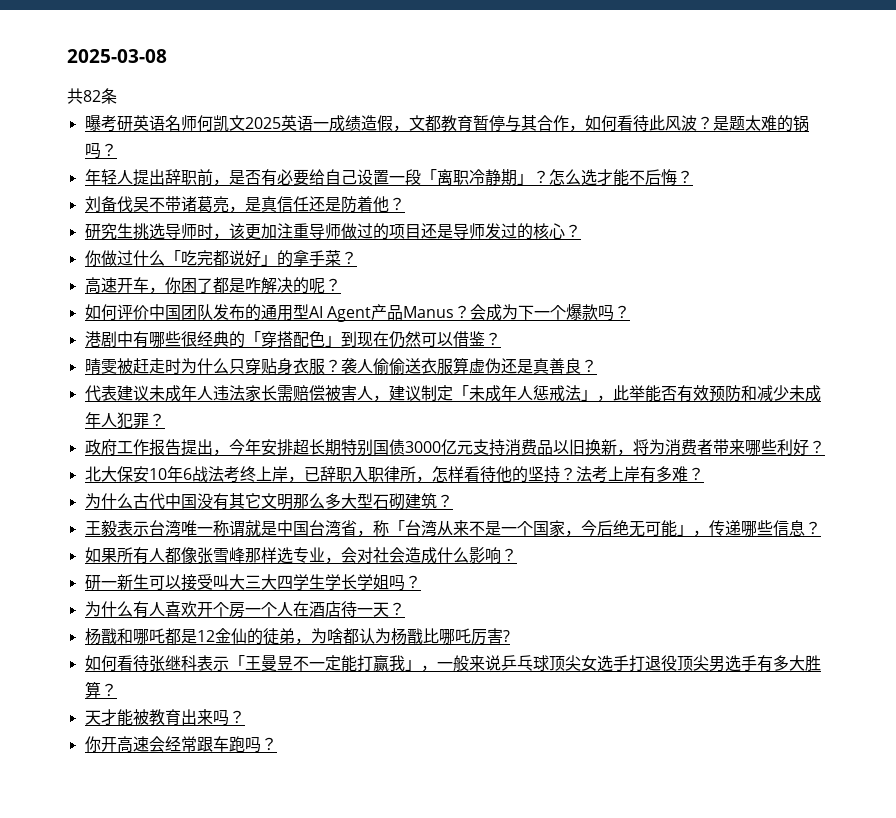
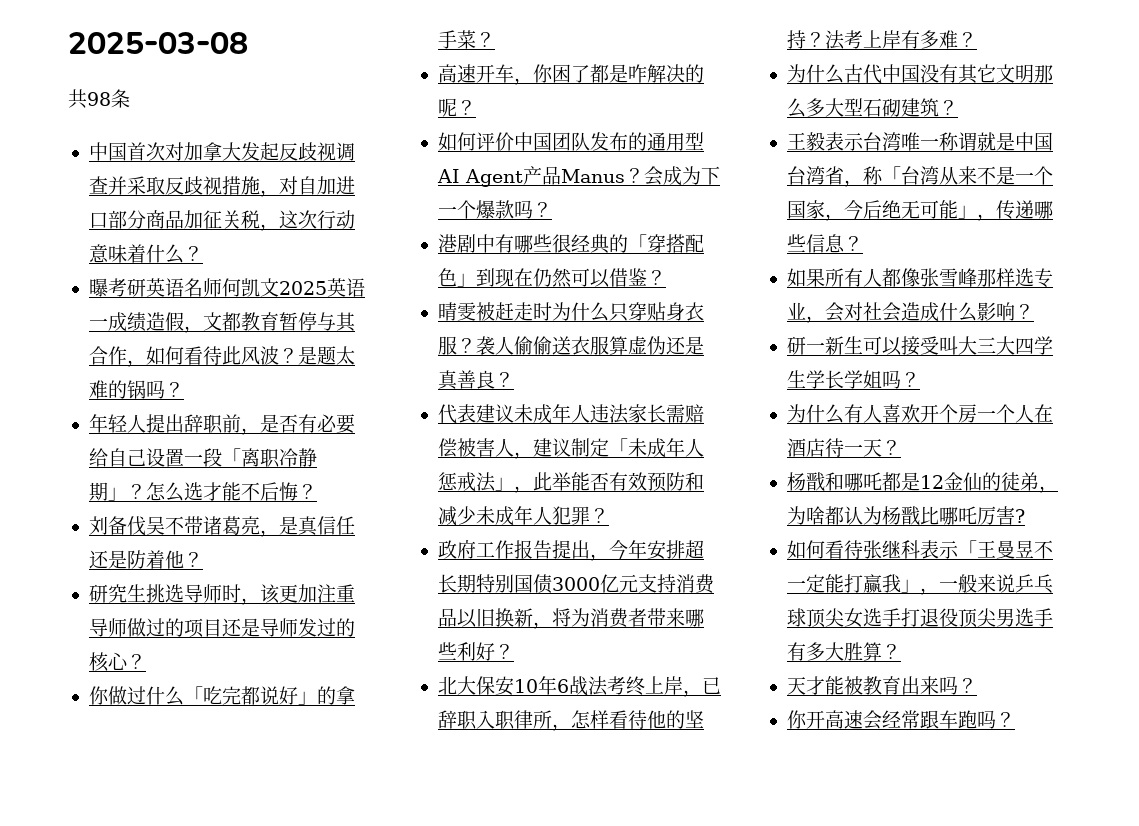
[83,90,101,102] 82 -> [87,92,111,106] 98
(117, 96) none -> [88,142,355,161] [88,176,355,197] [88,210,355,231] [88,244,203,264] // 中国首次对加拿大发起反歧视调查并采取反歧视措施，对自加进口部分商品加征关税，这次行动意味着什么？

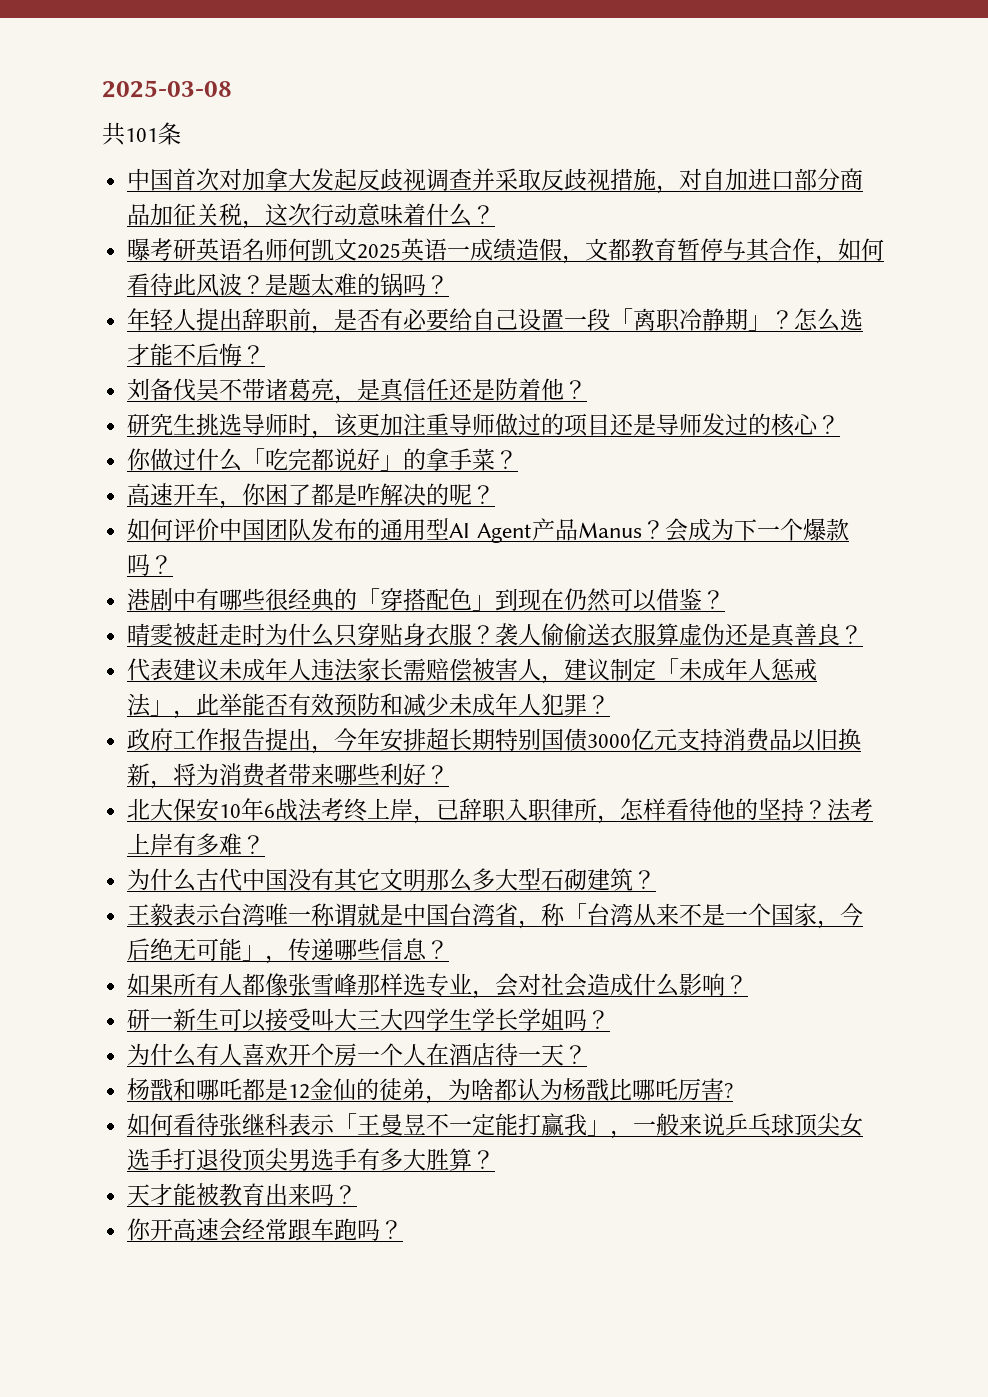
[87,92,111,106] 98 -> [125,128,158,142] 101

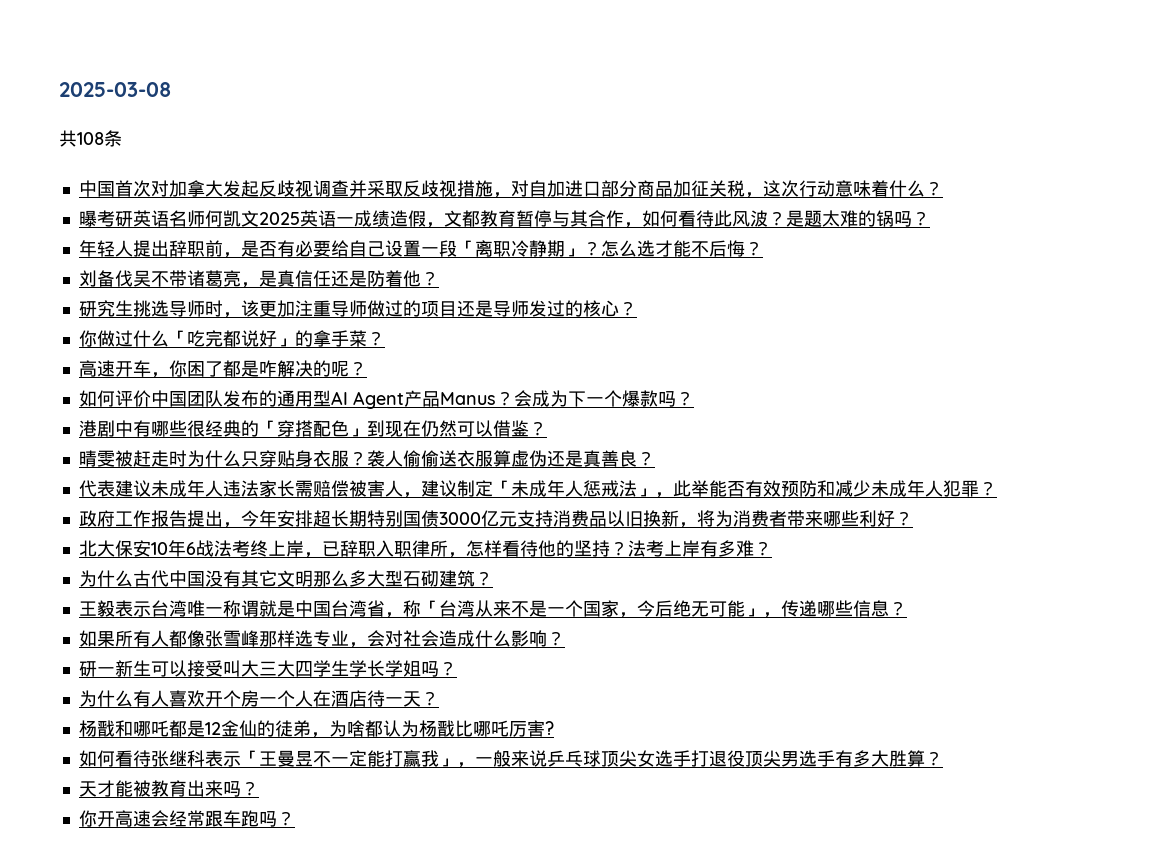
[125,128,158,142] 101 -> [77,132,104,145] 108

